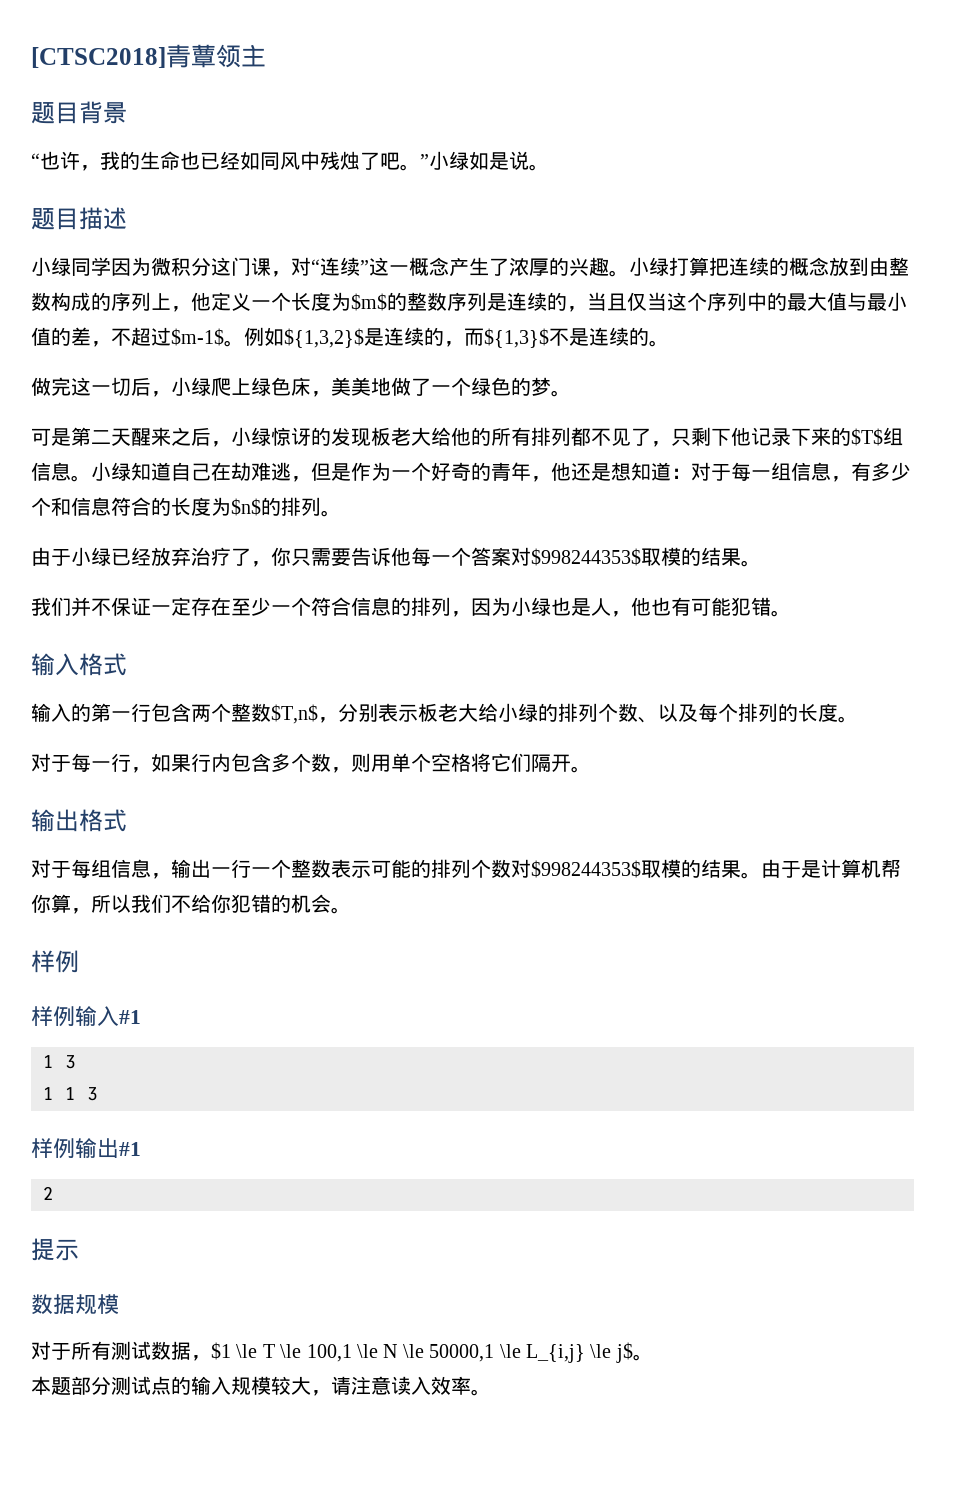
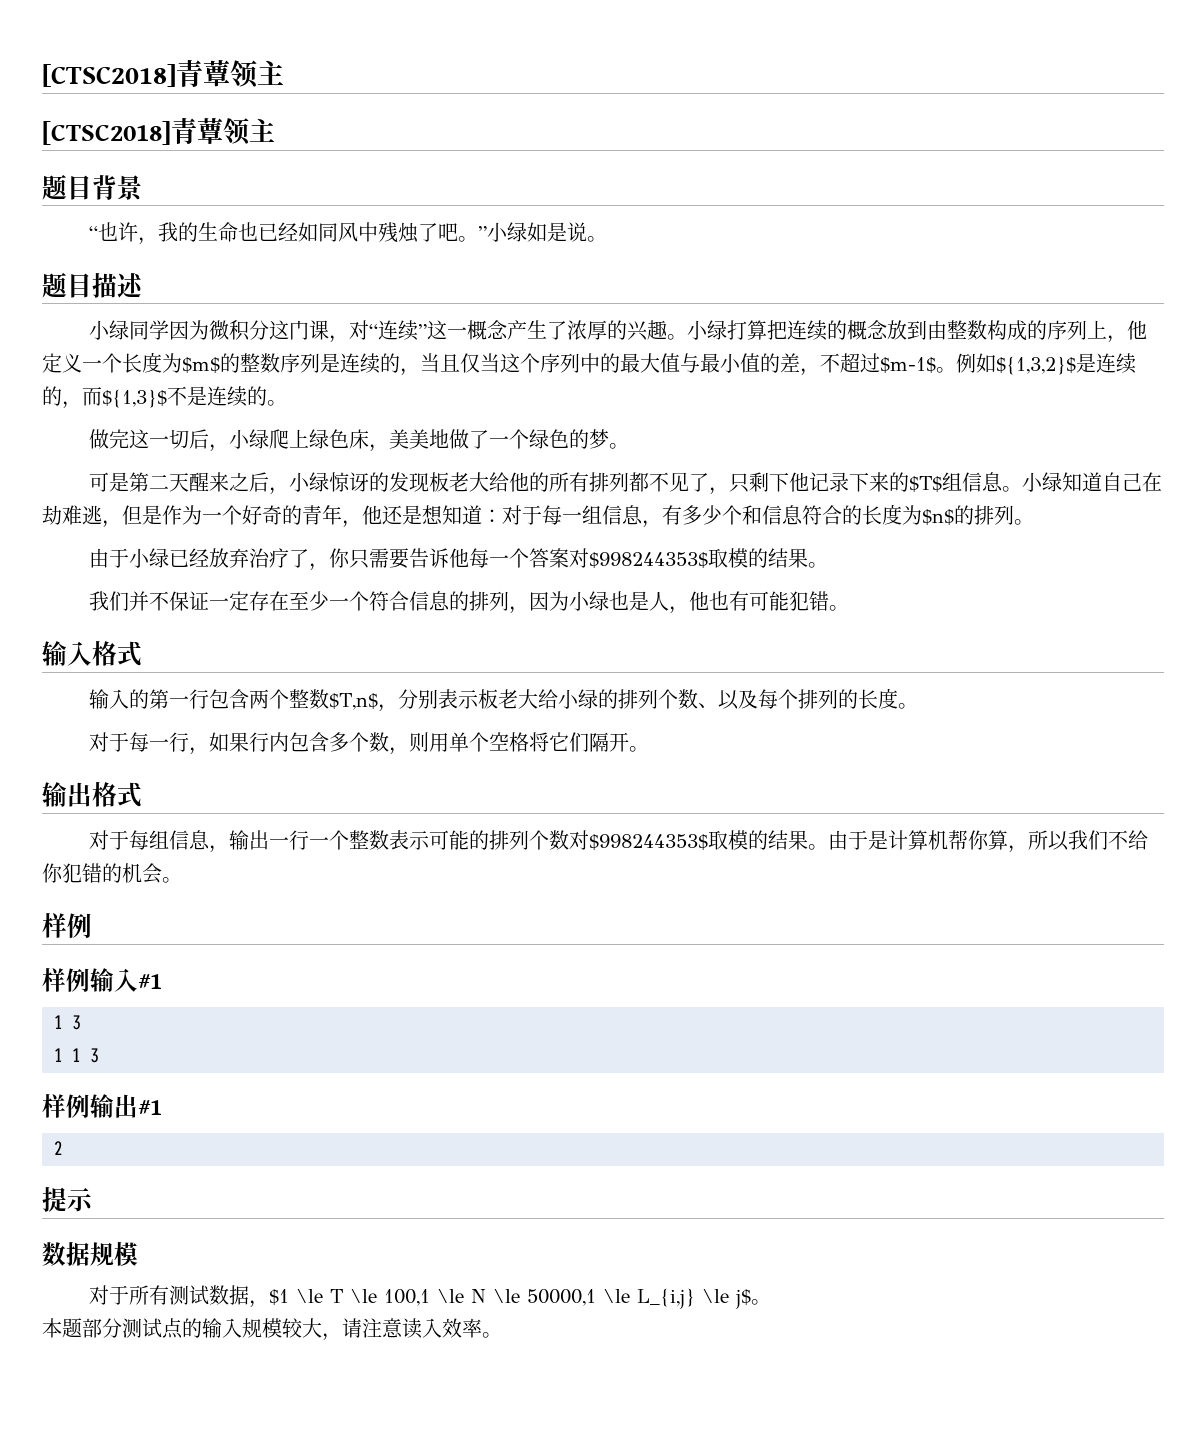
[31,44,266,68] [CTSC2018]青蕈领主 -> [42,59,284,88] [42,117,275,145] [CTSC2018]青蕈领主 // [CTSC2018]青蕈领主

